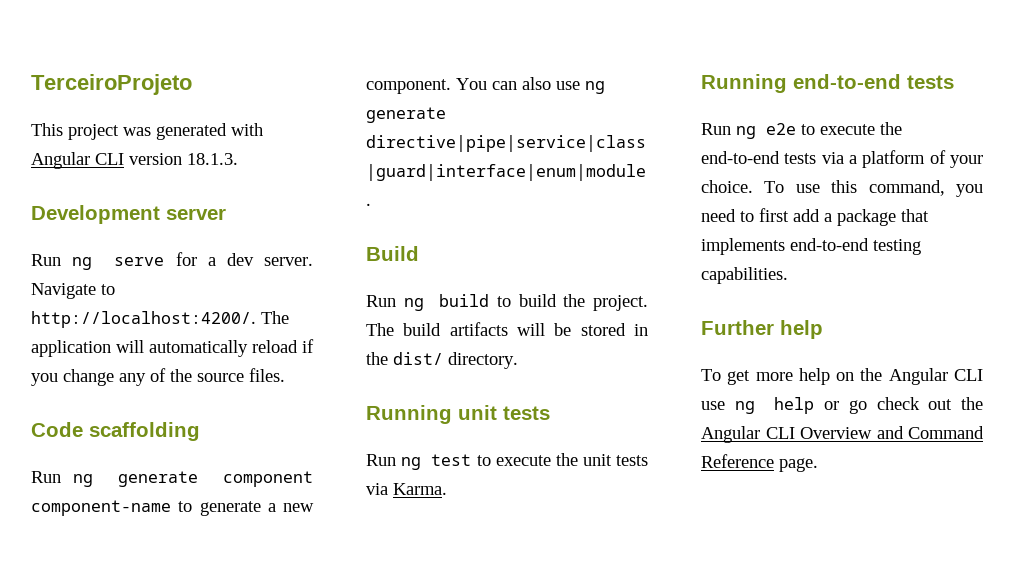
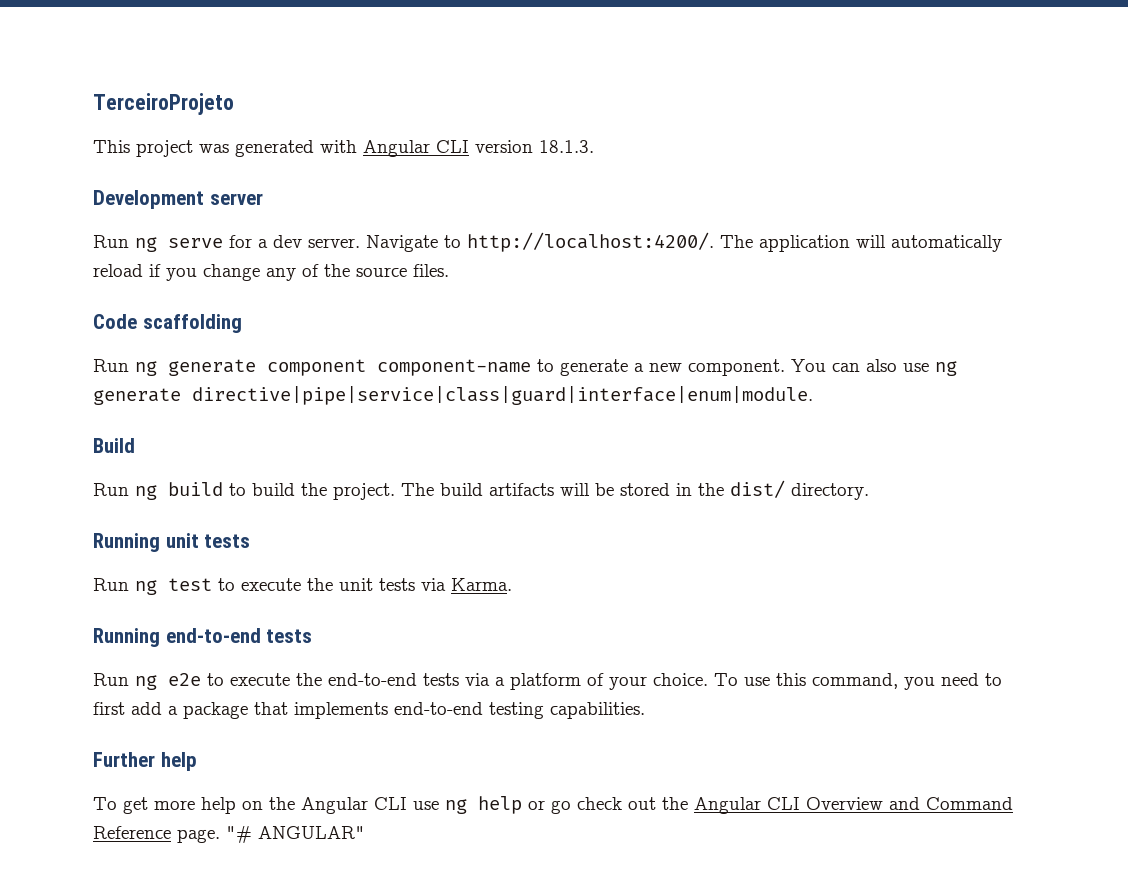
(818, 465) none -> [226,826,365,843] "# ANGULAR"

